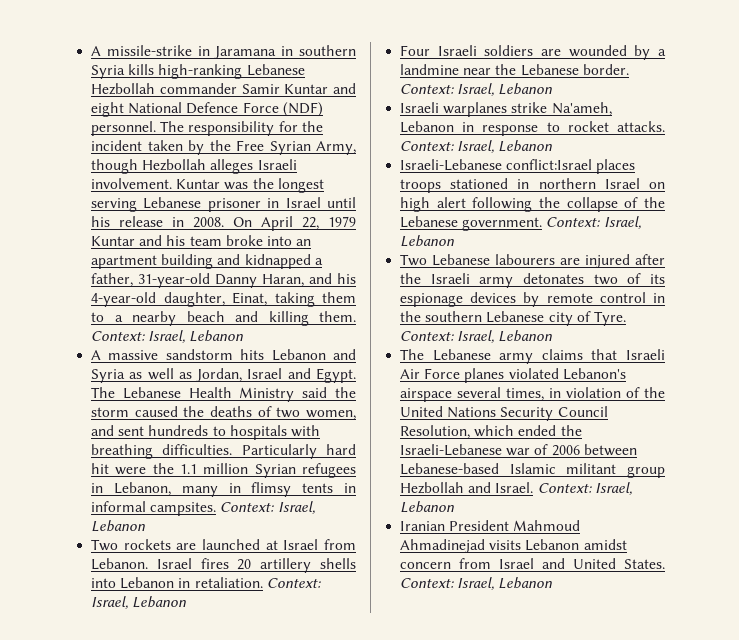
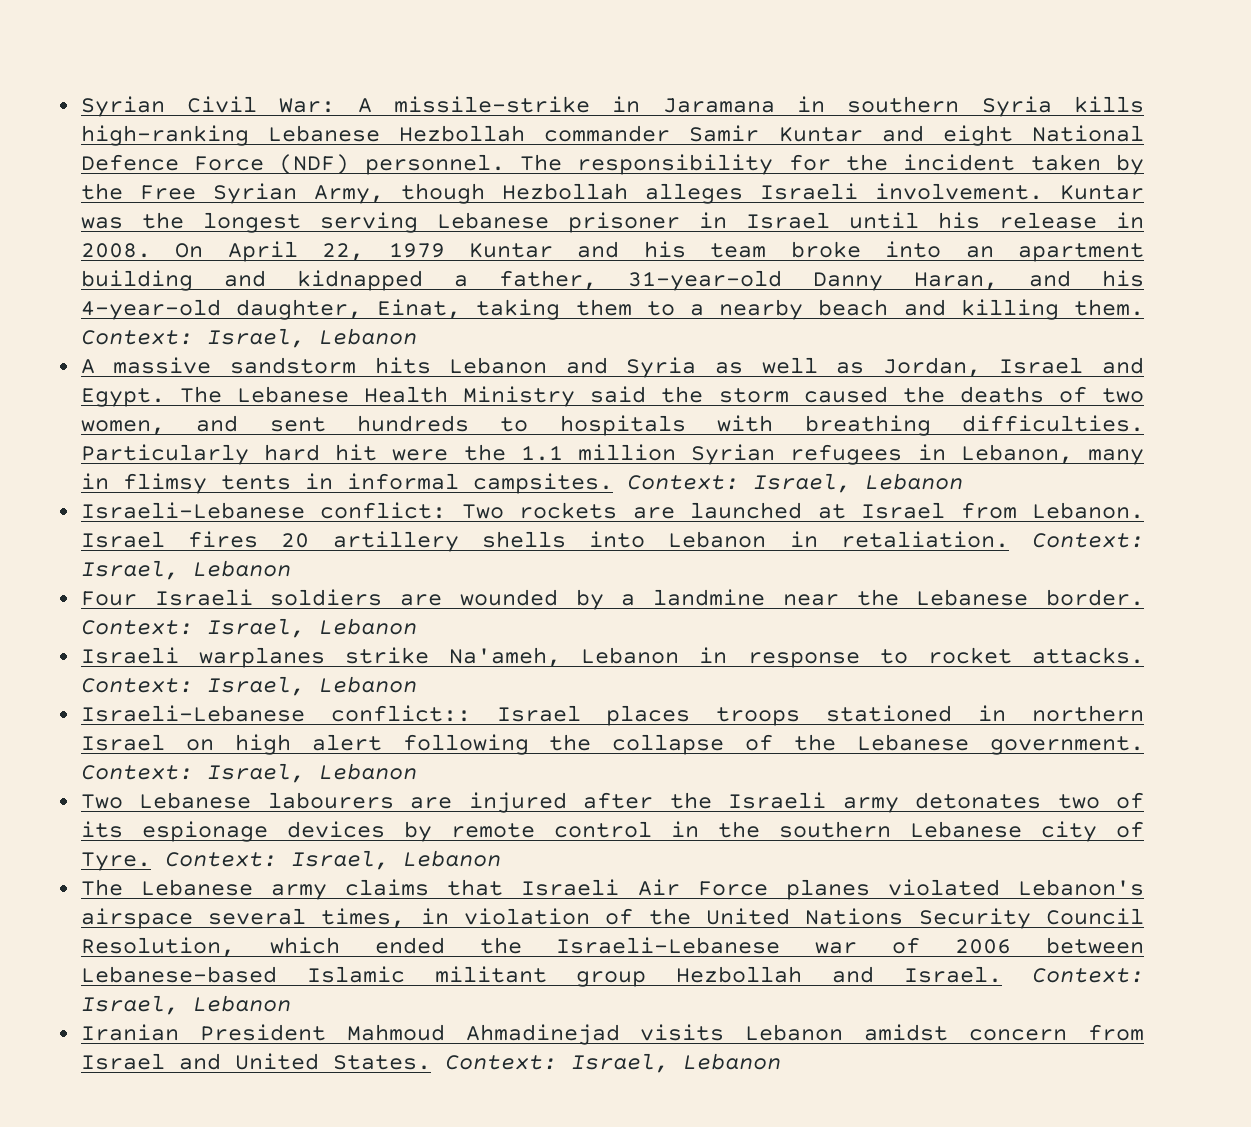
(91, 51) none -> [80,96,336,117] Syrian Civil War:
(146, 526) none -> [80,502,447,519] Israeli-Lebanese conflict:
[506,159,593,170] conflict:Israel -> [330,705,581,722] conflict:: Israel

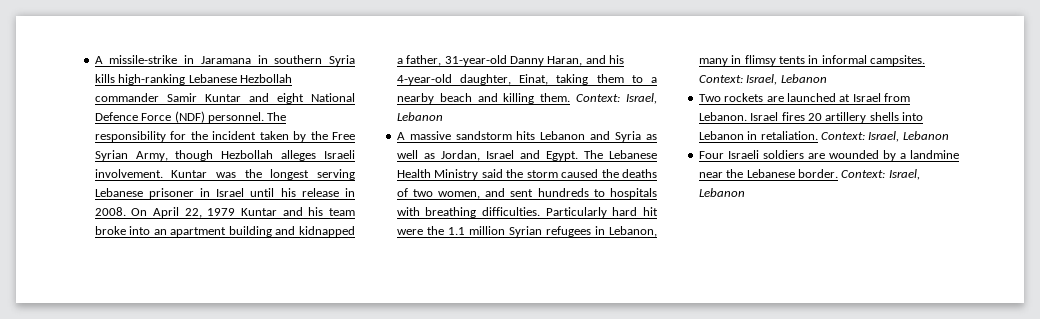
[80,96,336,117] Syrian Civil War: -> (94, 60) none
[80,502,447,519] Israeli-Lebanese conflict: -> (827, 78) none
[80,647,1144,668] [80,676,417,696] [80,705,1145,726] [80,734,1144,755] [80,763,417,783] [80,792,1145,813] [80,821,1144,842] [80,850,501,871] [80,879,1144,900] [80,908,1145,929] [80,937,1144,957] [80,966,1145,987] [80,995,291,1015] [80,1024,1144,1045] [80,1053,781,1073] // Israeli warplanes strike Na'ameh, Lebanon in response to rocket attacks. Context: Israel, Lebanon // Israeli-Lebanese conflict:: Israel places troops stationed in northern Israel on high alert following the collapse of the Lebanese government. Context: Israel, Lebanon // Two Lebanese labourers are injured after the Israeli army detonates two of its espionage devices by remote control in the southern Lebanese city of Tyre. Context: Israel, Lebanon // The Lebanese army claims that Israeli Air Force planes violated Lebanon's airspace several times, in violation of the United Nations Security Council Resolution, which ended the Israeli-Lebanese war of 2006 between Lebanese-based Islamic militant group Hezbollah and Israel. Context: Israel, Lebanon // Iranian President Mahmoud Ahmadinejad visits Lebanon amidst concern from Israel and United States. Context: Israel, Lebanon -> (745, 192) none

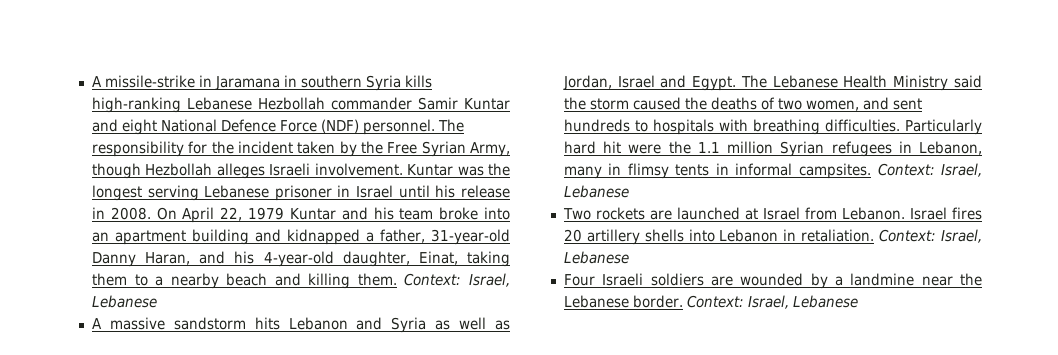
[396,112,443,121] Lebanon -> [91,295,157,308] Lebanese
[780,74,827,83] Lebanon -> [563,185,629,198] Lebanese
[902,131,949,140] Lebanon -> [563,251,629,264] Lebanese
[698,188,745,197] Lebanon -> [792,295,858,308] Lebanese

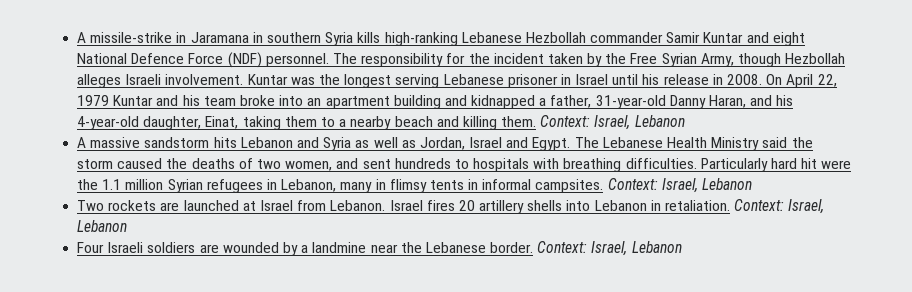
[91,295,157,308] Lebanese -> [634,115,685,127] Lebanon
[563,185,629,198] Lebanese -> [702,178,753,190] Lebanon
[563,251,629,264] Lebanese -> [77,220,128,232] Lebanon
[792,295,858,308] Lebanese -> [631,241,682,253] Lebanon

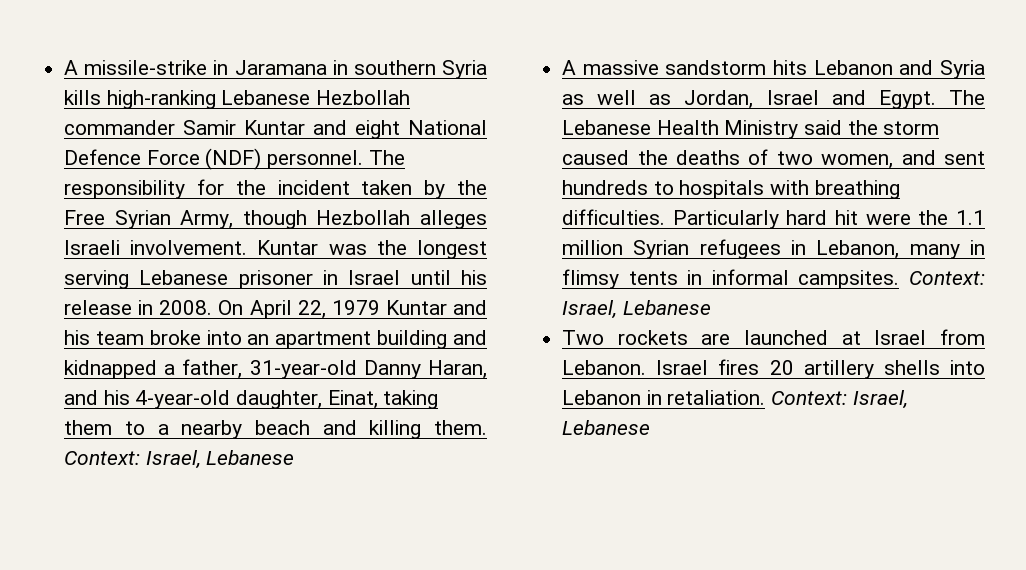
[634,115,685,127] Lebanon -> [206,450,295,465] Lebanese
[702,178,753,190] Lebanon -> [622,300,711,315] Lebanese
[77,220,128,232] [77,241,682,256] Lebanon // Four Israeli soldiers are wounded by a landmine near the Lebanese border. Context: Israel, Lebanon -> [562,420,651,435] Lebanese

